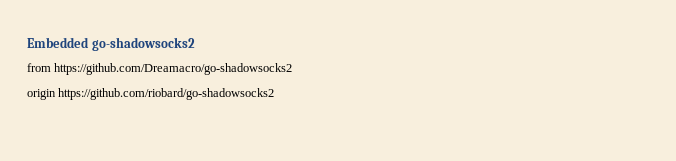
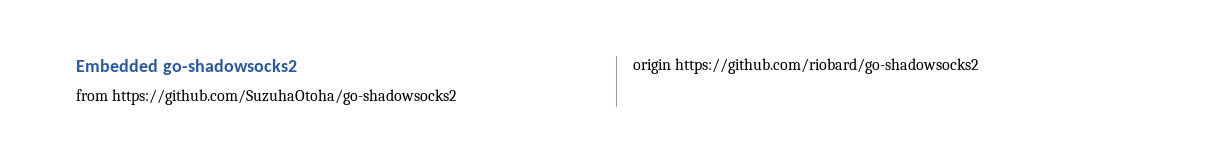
[54,63,293,75] https://github.com/Dreamacro/go-shadowsocks2 -> [112,89,458,105] https://github.com/SuzuhaOtoha/go-shadowsocks2

